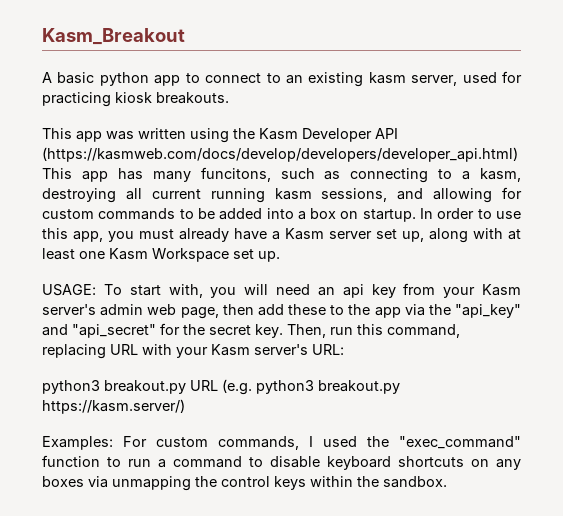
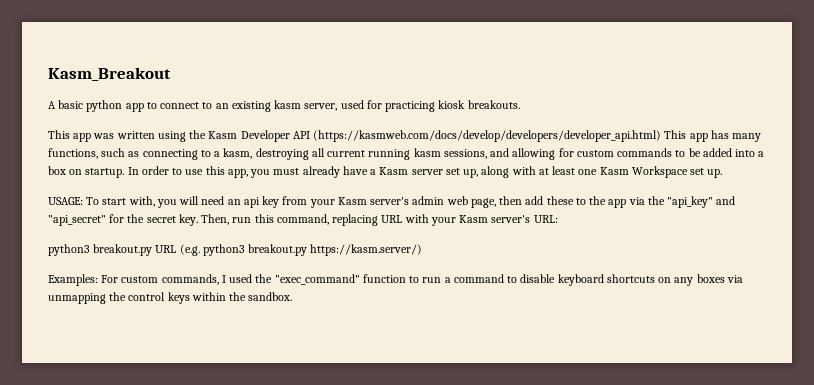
[200,167,271,182] funcitons, -> [48,148,98,159] functions,

